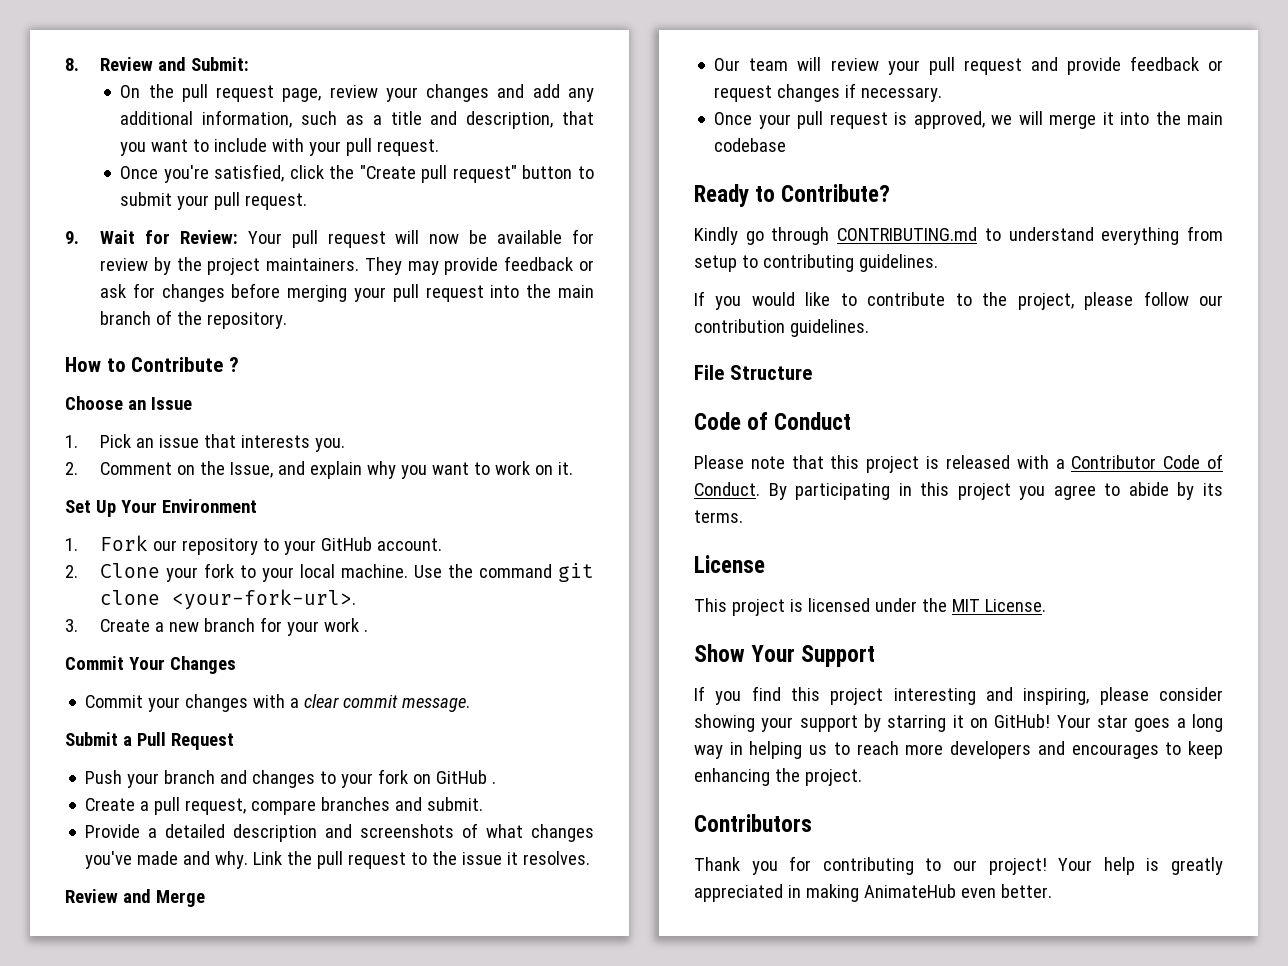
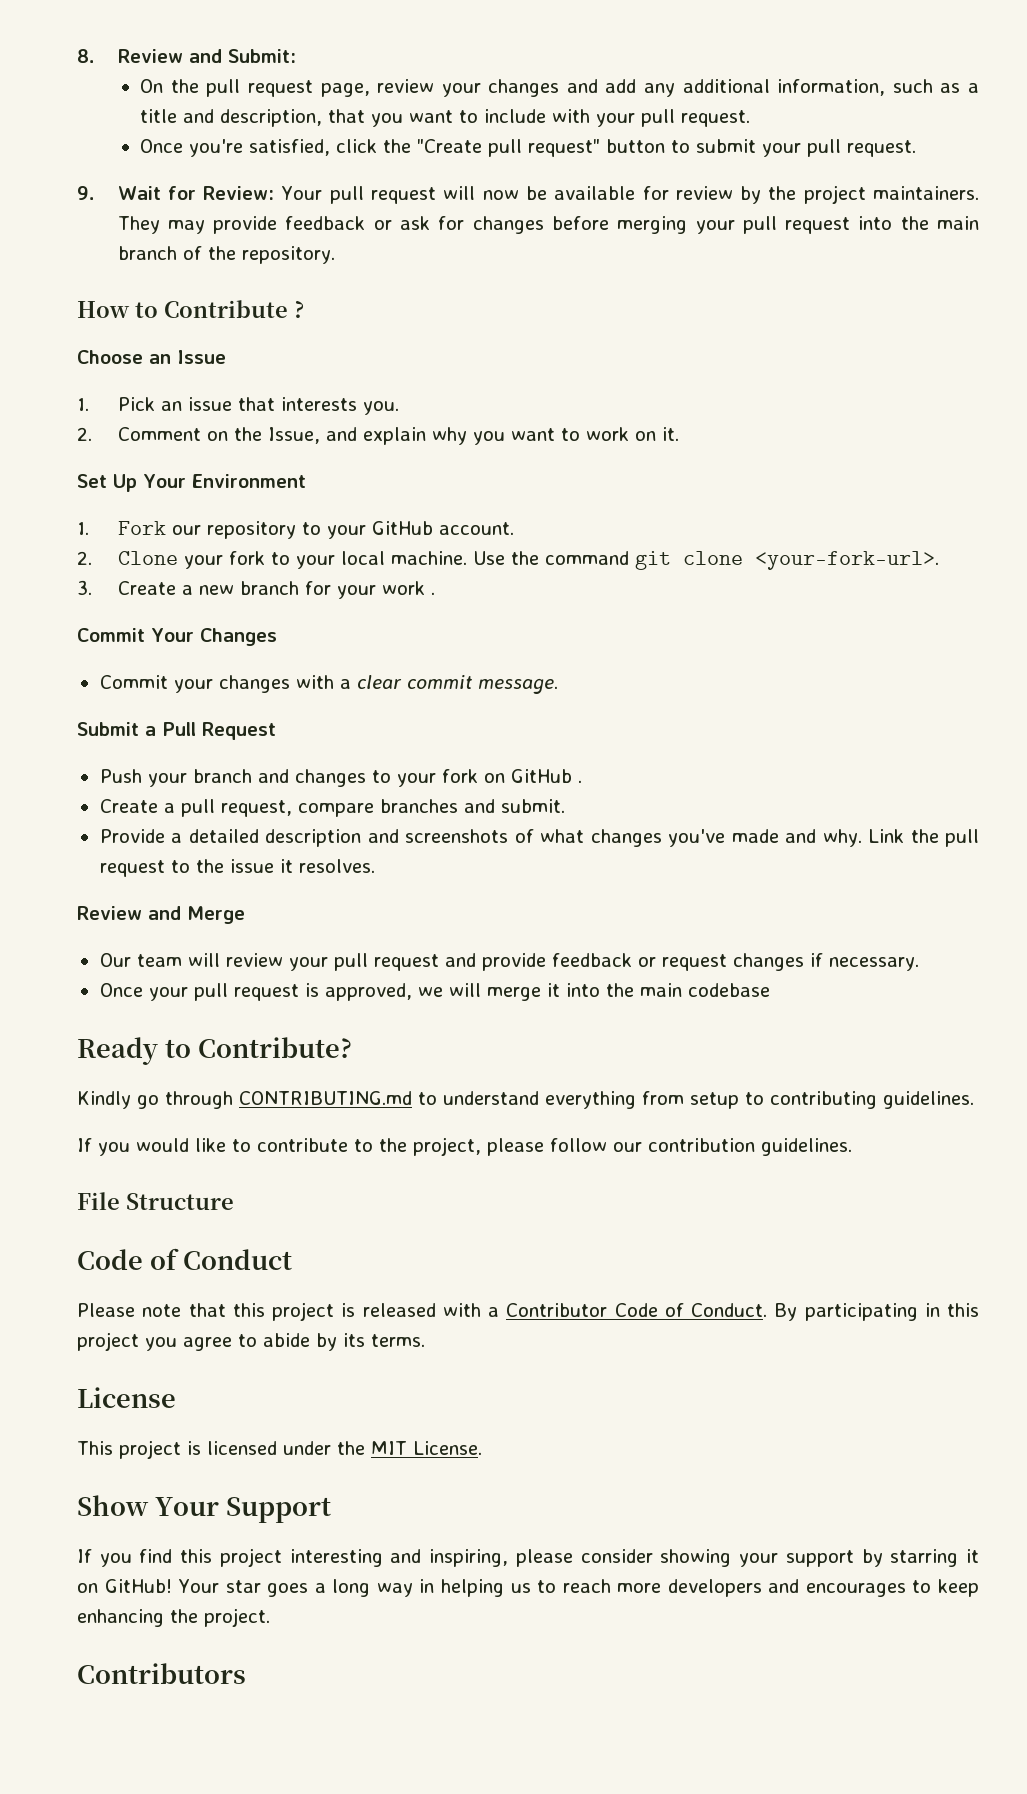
[694,856,1223,875] [694,884,1052,902] // Thank you for contributing to our project! Your help is greatly appreciated in making AnimateHub even better. -> (246, 1673) none

